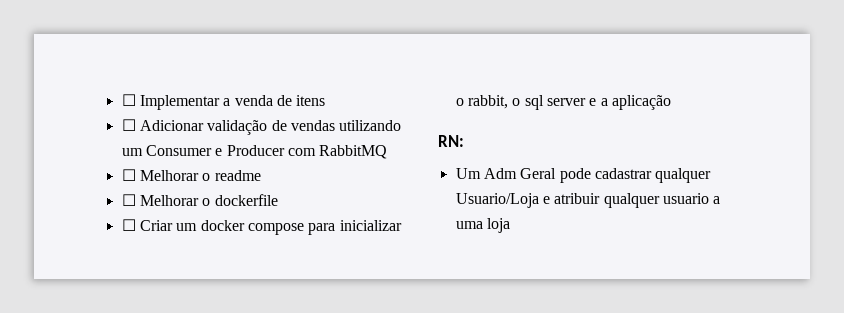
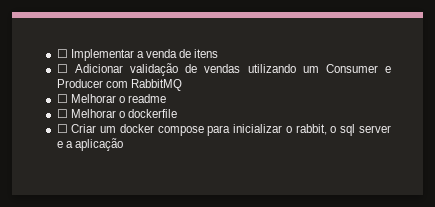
[438,135,464,147] [455,168,712,183] [455,193,721,208] [455,218,510,233] // RN: // Um Adm Geral pode cadastrar qualquer Usuario/Loja e atribuir qualquer usuario a uma loja -> (123, 144) none

